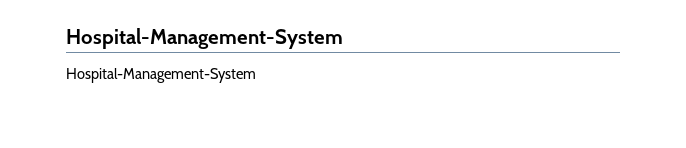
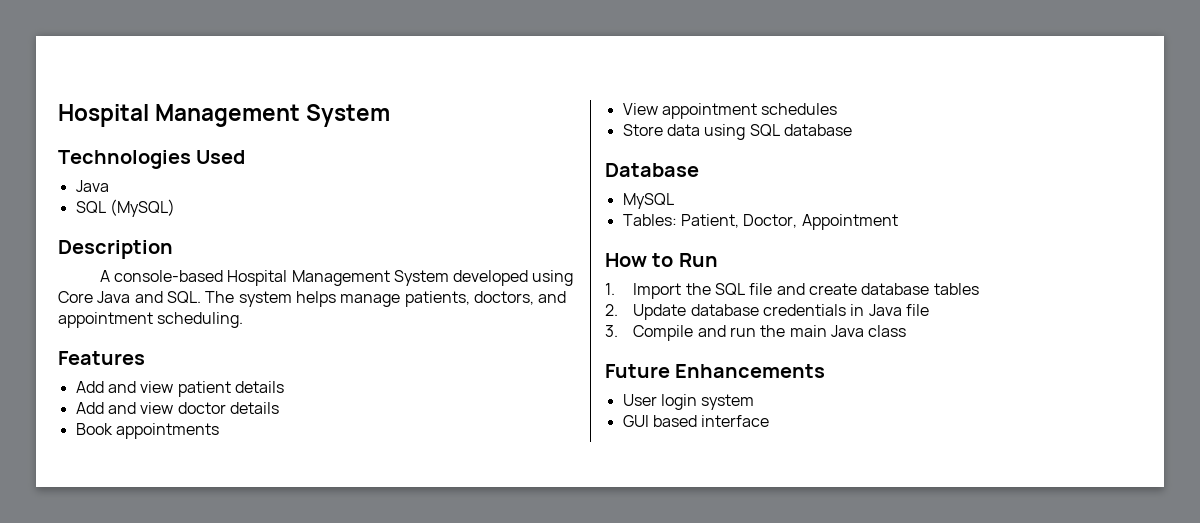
[66,28,343,49] [66,68,256,83] Hospital-Management-System // Hospital-Management-System -> [58,104,391,127] [58,150,246,169] [75,180,109,192] [75,199,175,217] [58,240,173,259] [99,270,574,286] [58,291,567,307] [58,312,244,328] [58,351,145,365] [75,381,284,397] [75,402,279,414] [75,423,219,439] [622,103,838,119] [622,124,852,140] [605,163,699,177] [622,193,674,209] [622,214,898,230] [605,253,718,267] [605,283,979,299] [605,304,929,320] [605,325,907,341] [605,364,826,378] [622,394,755,410] [622,415,770,427] Hospital Management System // Technologies Used // Java // SQL (MySQL) // Description // A console-based Hospital Management System developed using Core Java and SQL. The system helps manage patients, doctors, and appointment scheduling. // Features // Add and view patient details // Add and view doctor details // Book appointments // View appointment schedules // Store data using SQL database // Database // MySQL // Tables: Patient, Doctor, Appointment // How to Run // 1. Import the SQL file and create database tables // 2. Update database credentials in Java file // 3. Compile and run the main Java class // Future Enhancements // User login system // GUI based interface

